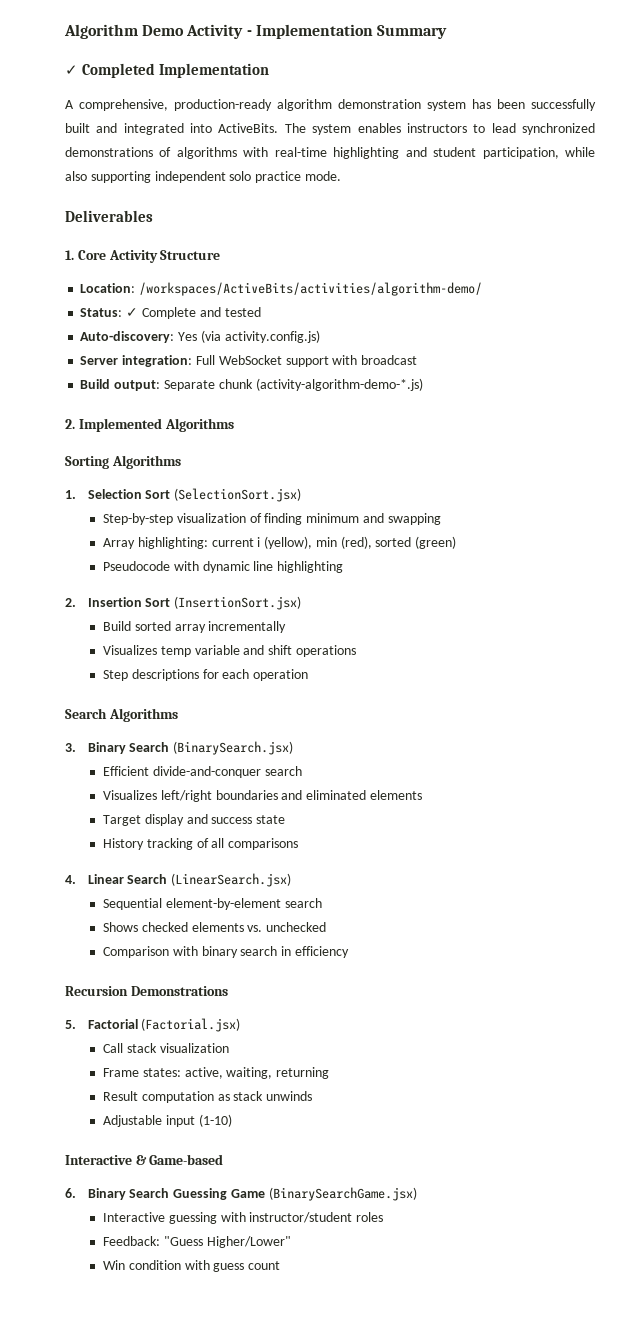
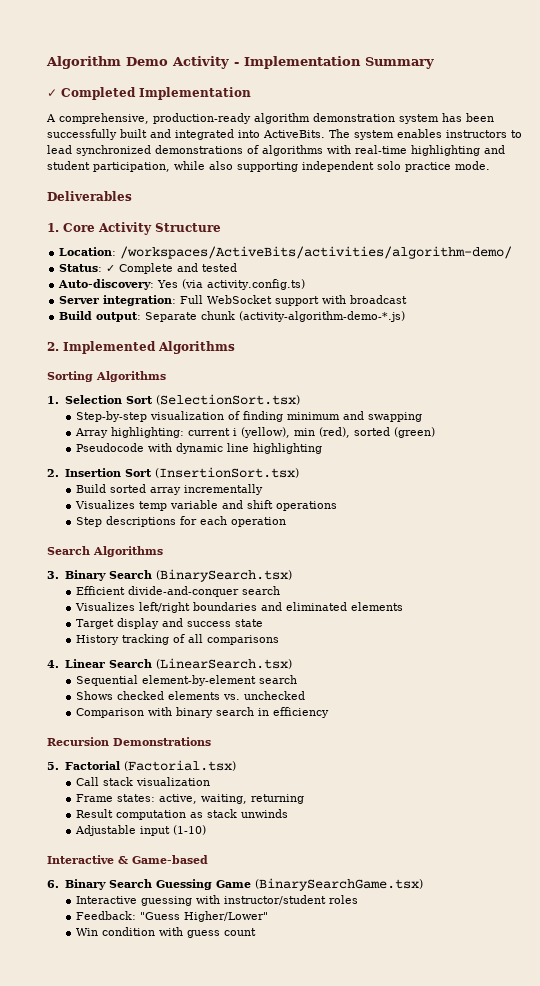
[224,330,320,343] activity.config.js) -> [207,279,306,290] activity.config.ts)
[174,488,302,502] (SelectionSort.jsx) -> [155,394,300,405] (SelectionSort.tsx)
[174,596,302,610] (InsertionSort.jsx) -> [154,467,299,478] (InsertionSort.tsx)
[173,741,294,755] (BinarySearch.jsx) -> [155,569,292,582] (BinarySearch.tsx)
[171,873,292,887] (LinearSearch.jsx) -> [155,658,292,669] (LinearSearch.tsx)
[141,1018,241,1032] (Factorial.jsx) -> [123,760,236,771] (Factorial.tsx)
[268,1187,417,1201] (BinarySearchGame.jsx) -> [254,878,423,891] (BinarySearchGame.tsx)

